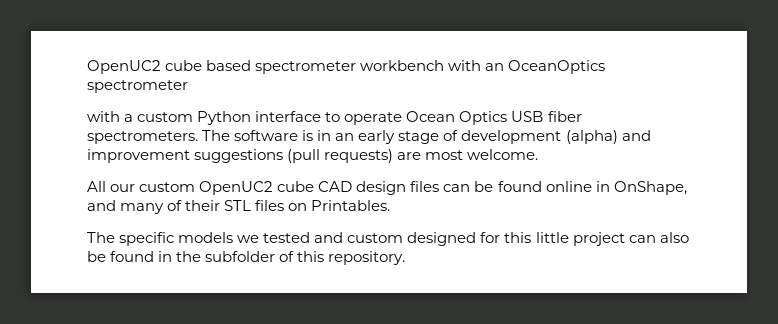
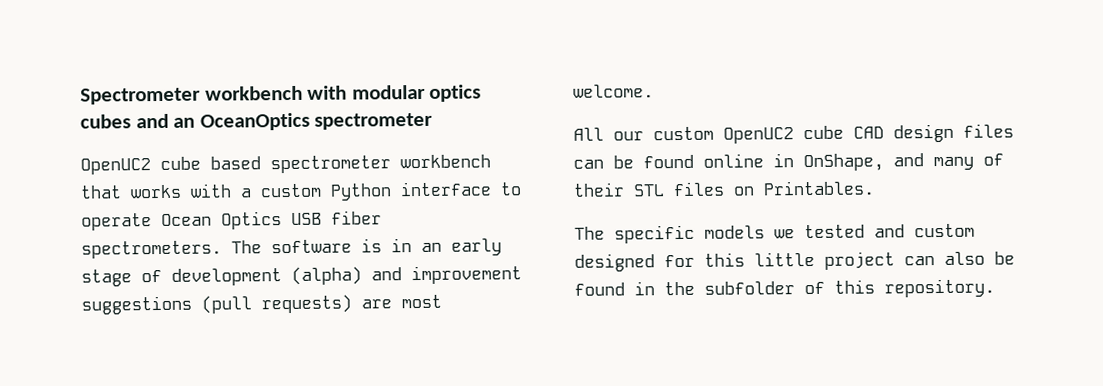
(87, 67) none -> [80,84,482,105] [80,112,434,131] Spectrometer workbench with modular optics cubes and an OceanOptics spectrometer //
[448,60,606,74] [87,80,188,93] with an OceanOptics spectrometer // -> [80,184,182,199] that works

